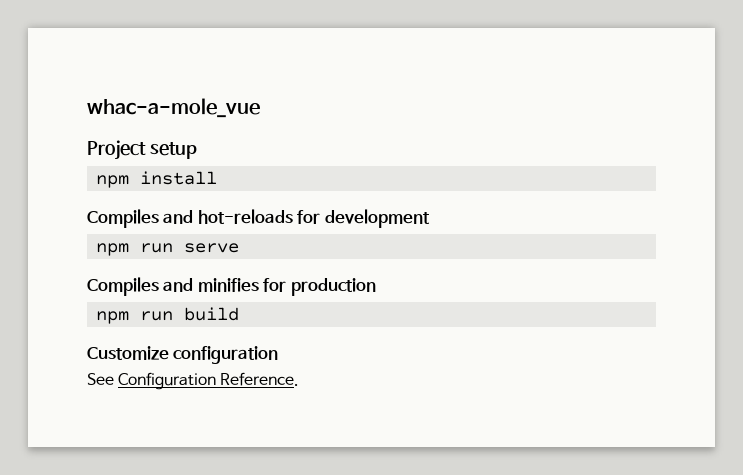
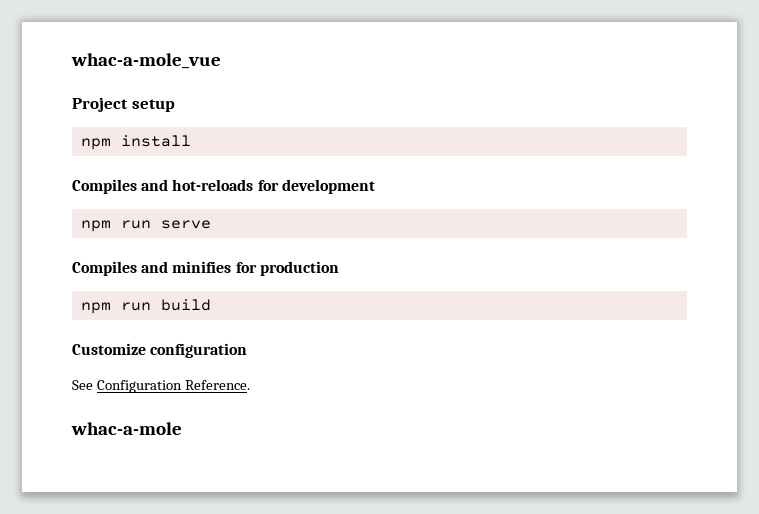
(300, 379) none -> [71,422,182,435] // whac-a-mole

